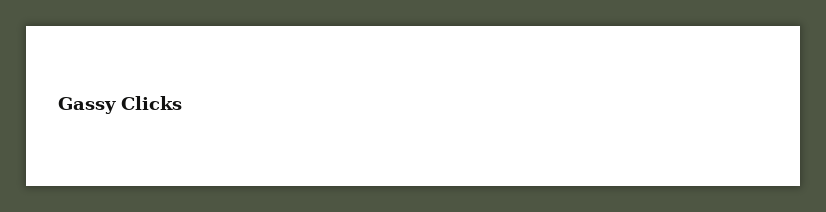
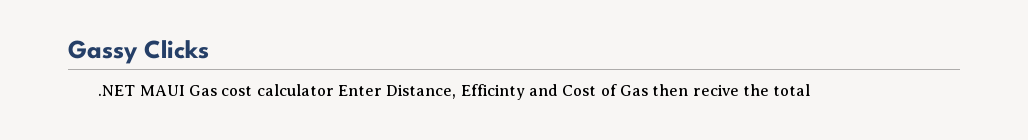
(182, 103) none -> [98,84,811,100] // .NET MAUI Gas cost calculator Enter Distance, Efficinty and Cost of Gas then recive the total

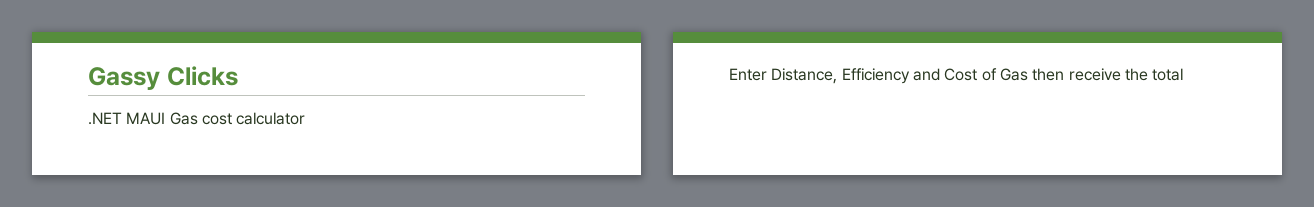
(334, 90) none -> (306, 118) //
[460,84,525,100] Efficinty -> [841,68,910,84] Efficiency
[692,84,739,96] recive -> [1068,68,1121,81] receive

